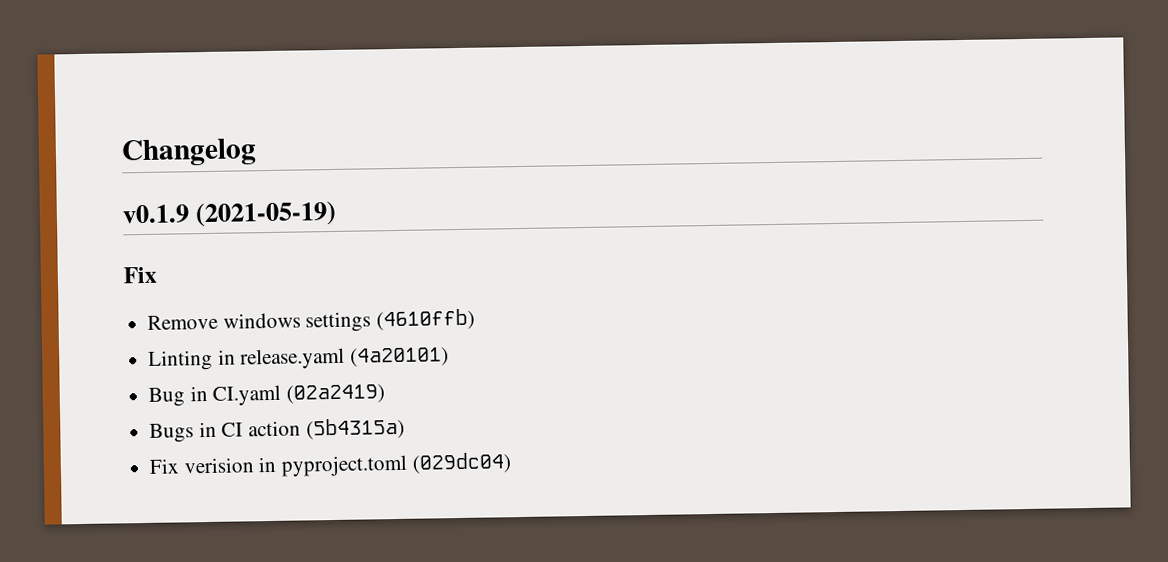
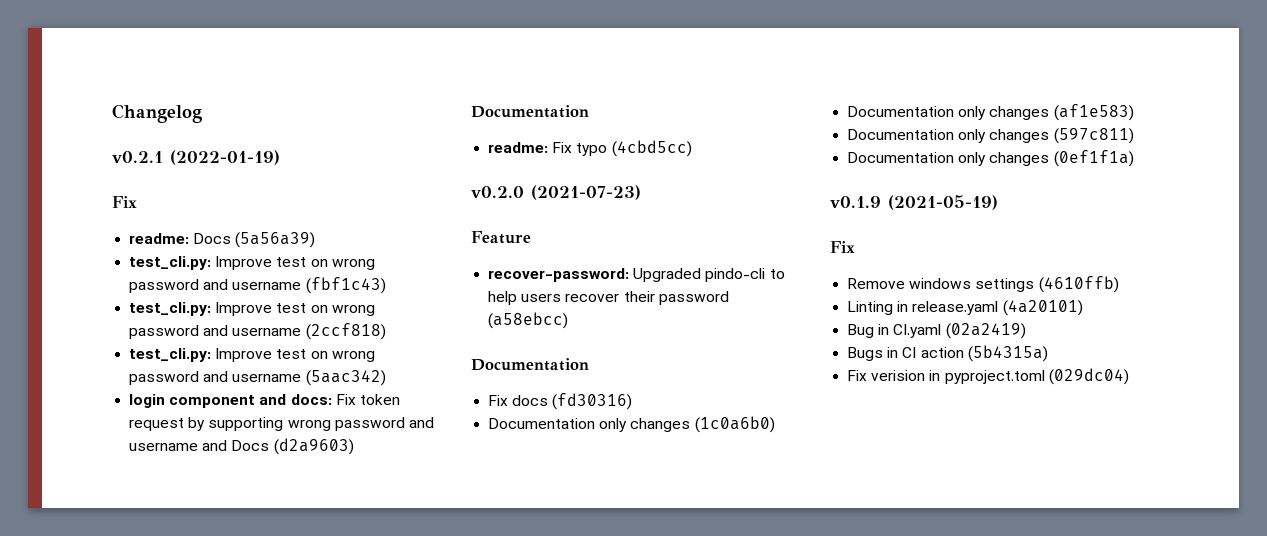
(257, 152) none -> [112,150,280,165] [112,196,137,208] [129,232,316,248] [129,256,375,270] [129,277,386,294] [129,302,375,316] [129,323,386,340] [129,348,375,362] [129,370,386,386] [129,394,400,408] [129,417,434,431] [129,438,354,455] [471,105,589,118] [488,140,692,157] [471,185,641,200] [471,231,531,244] [488,268,785,282] [488,291,729,305] [488,312,569,329] [471,358,589,371] [488,393,633,410] [488,416,775,433] [847,104,1134,121] [847,128,1134,144] [847,150,1134,167] // v0.2.1 (2022-01-19) // Fix // readme: Docs (5a56a39) // test_cli.py: Improve test on wrong password and username (fbf1c43) // test_cli.py: Improve test on wrong password and username (2ccf818) // test_cli.py: Improve test on wrong password and username (5aac342) // login component and docs: Fix token request by supporting wrong password and username and Docs (d2a9603) // Documentation // readme: Fix typo (4cbd5cc) // v0.2.0 (2021-07-23) // Feature // recover-password: Upgraded pindo-cli to help users recover their password (a58ebcc) // Documentation // Fix docs (fd30316) // Documentation only changes (1c0a6b0) // Documentation only changes (af1e583) // Documentation only changes (597c811) // Documentation only changes (0ef1f1a)

